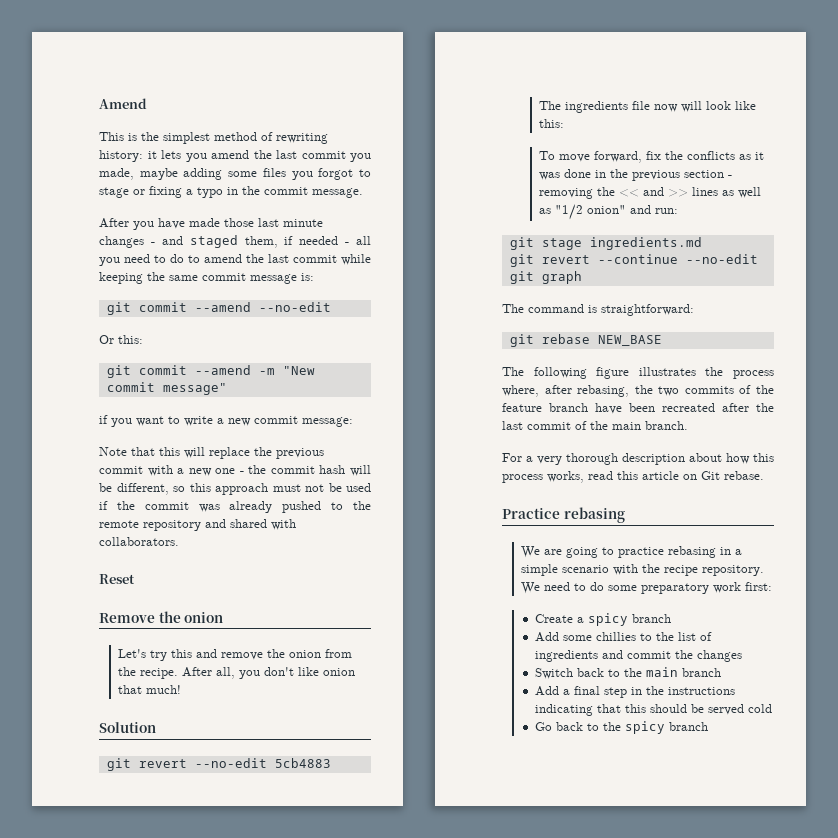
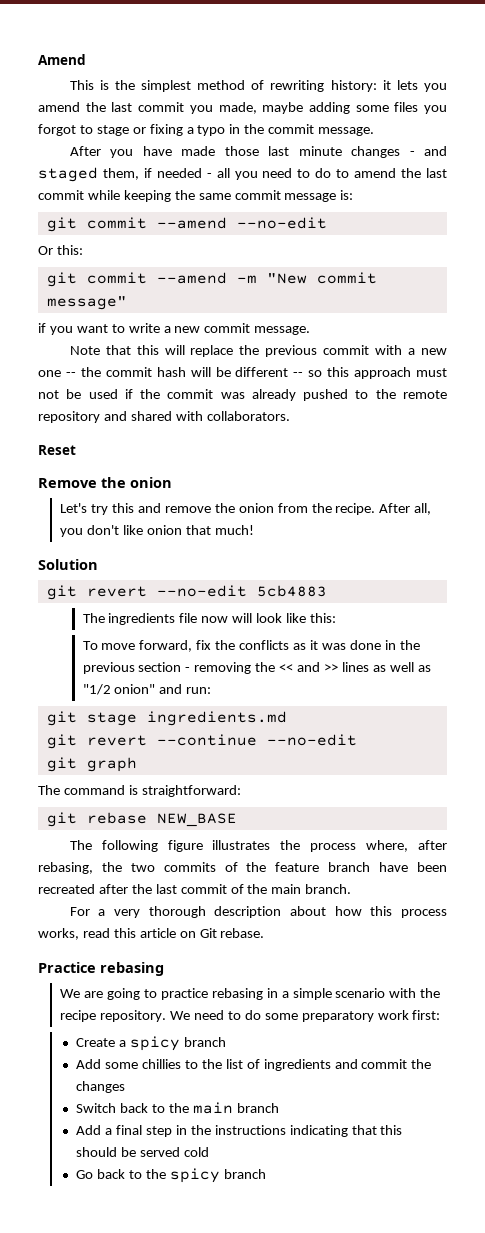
[302,417,353,427] message: -> [254,326,311,335] message.
[239,471,244,474] - -> [65,372,76,377] --
[116,483,169,495] different, -> [235,367,304,377] different --

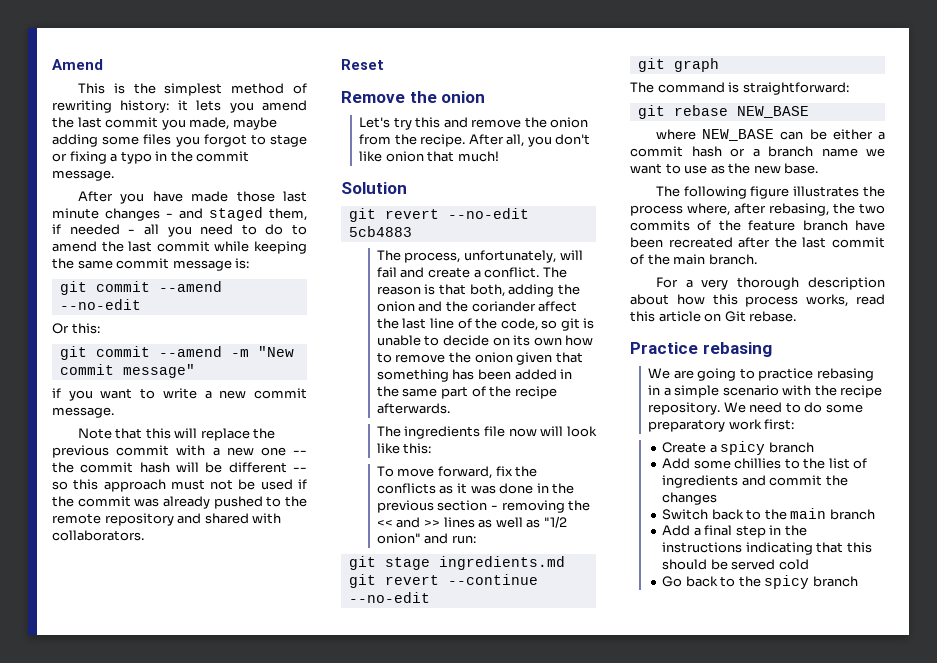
(327, 591) none -> [376,250,583,263] [376,267,567,278] [376,284,580,297] [376,301,578,312] [376,318,595,331] [376,335,594,346] [376,352,583,365] [376,369,573,382] [376,386,557,399] [376,403,450,414] // The process, unfortunately, will fail and create a conflict. The reason is that both, adding the onion and the coriander affect the last line of the code, so git is unable to decide on its own how to remove the onion given that something has been added in the same part of the recipe afterwards.
(237, 820) none -> [655,129,885,141] [630,146,885,157] [630,163,819,174] // where NEW_BASE can be either a commit hash or a branch name we want to use as the new base.

